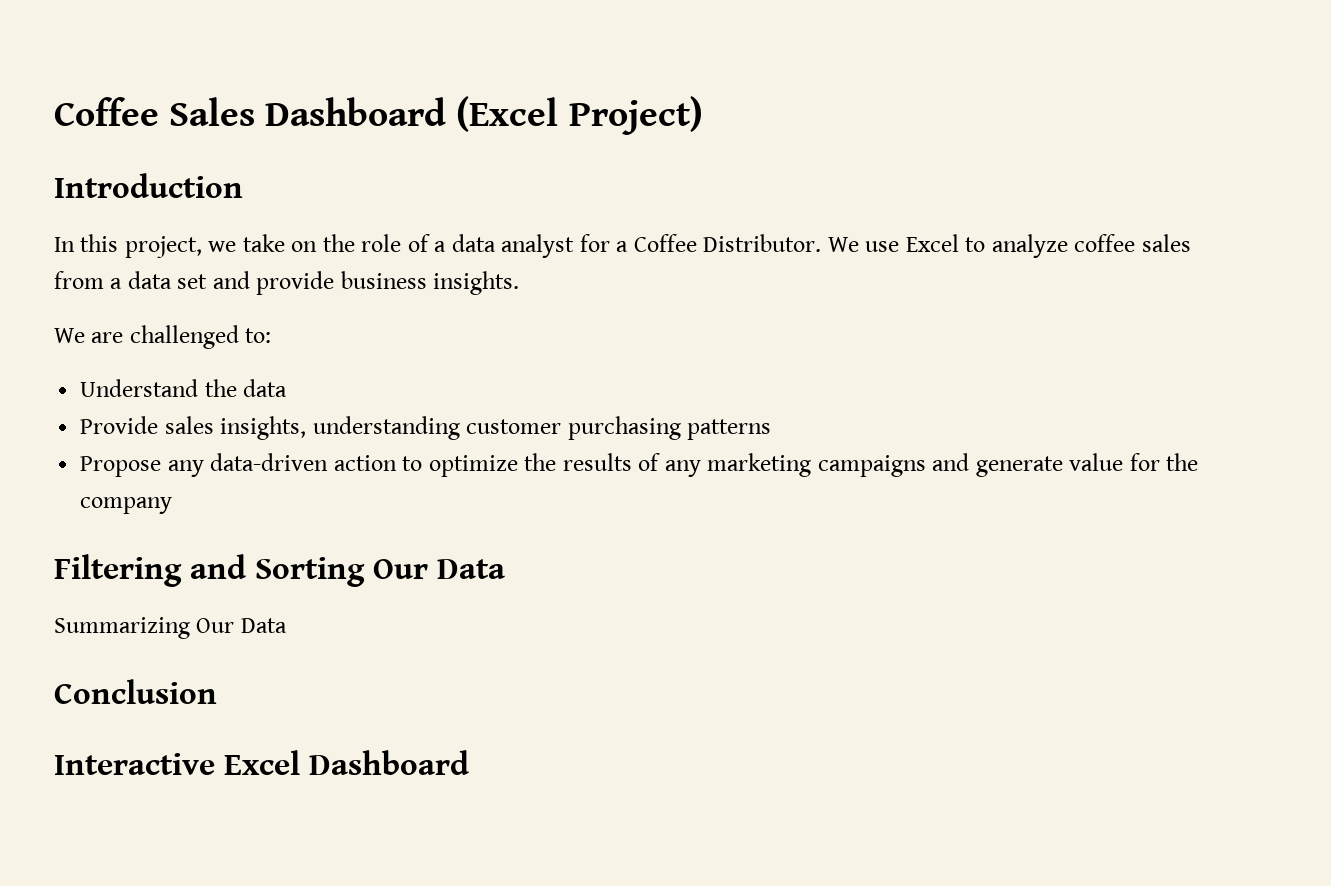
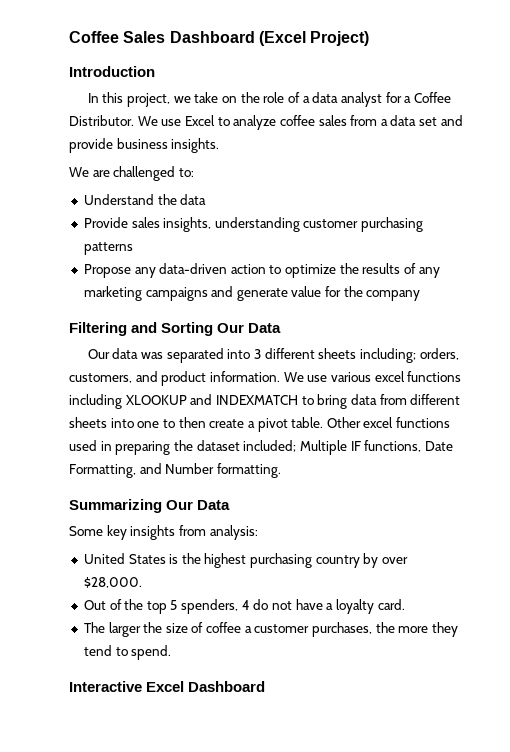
[54,617,287,639] [54,679,217,704] Summarizing Our Data // Conclusion -> [87,348,459,363] [69,371,462,386] [69,394,461,409] [69,417,451,432] [69,440,453,455] [69,463,281,478] [69,499,231,513] [69,525,258,540] [83,553,409,568] [83,577,142,588] [83,599,405,614] [83,622,458,637] [83,645,172,660] Our data was separated into 3 different sheets including; orders, customers, and product information. We use various excel functions including XLOOKUP and INDEXMATCH to bring data from different sheets into one to then create a pivot table. Other excel functions used in preparing the dataset included; Multiple IF functions, Date Formatting, and Number formatting. // Summarizing Our Data // Some key insights from analysis: // United States is the highest purchasing country by over $28,000. // Out of the top 5 spenders, 4 do not have a loyalty card. // The larger the size of coffee a customer purchases, the more they tend to spend.

